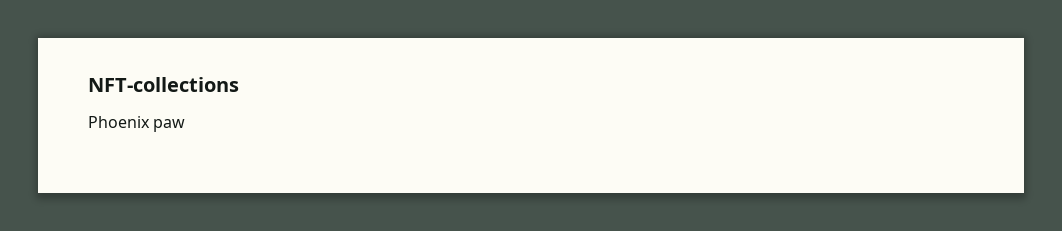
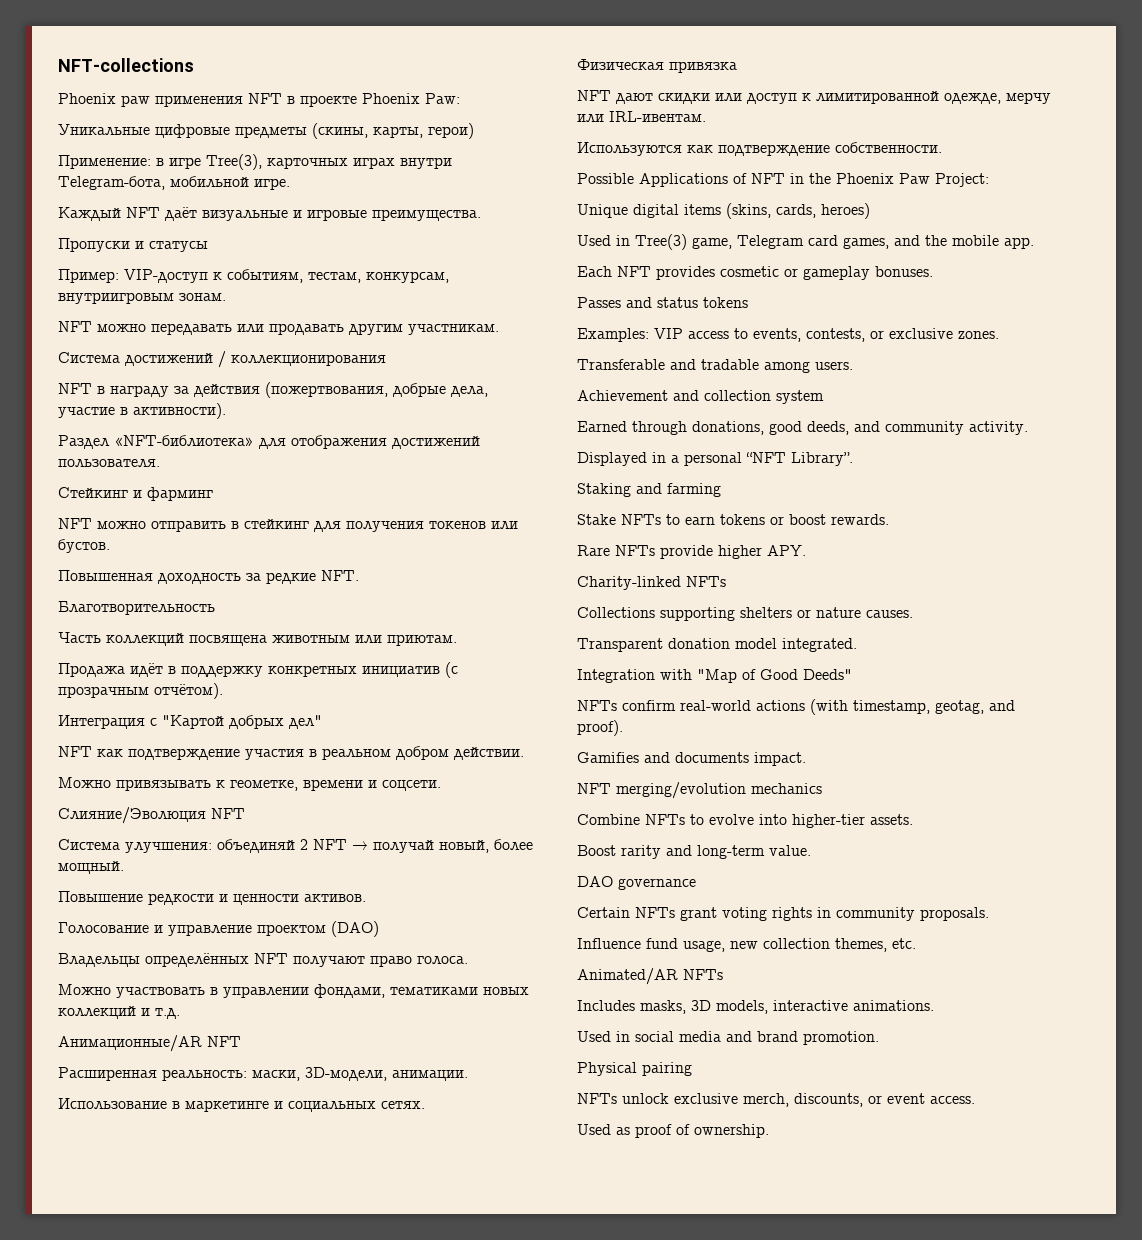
(186, 125) none -> [155,93,460,107] [58,123,474,139] [58,154,452,170] [58,176,290,190] [58,207,481,221] [58,238,208,252] [58,269,449,283] [58,292,226,304] [58,321,499,335] [58,351,386,368] [58,382,488,398] [58,403,226,419] [58,435,480,449] [58,459,160,468] [58,487,213,501] [58,518,518,532] [58,539,110,553] [58,570,359,584] [58,601,215,615] [58,632,457,646] [58,662,458,678] [58,683,223,699] [58,715,322,729] [58,746,524,760] [58,777,441,791] [58,807,245,824] [58,839,533,853] [58,861,124,874] [58,891,366,905] [58,921,379,937] [58,953,468,967] [58,984,529,998] [58,1006,180,1019] [58,1035,241,1052] [58,1067,468,1081] [58,1098,425,1112] [577,59,737,73] [577,90,1051,104] [577,111,706,123] [577,142,942,156] [577,173,989,187] [577,203,870,219] [577,234,1034,250] [577,266,933,280] [577,297,748,308] [577,328,999,342] [577,359,853,373] [577,390,824,404] [577,421,1028,435] [577,452,853,466] [577,483,721,497] [577,514,889,525] [577,545,806,559] [577,576,726,590] [577,607,913,621] [577,638,857,652] [577,669,852,683] [577,699,1015,715] [577,720,623,736] [577,752,806,766] [577,782,822,799] [577,814,913,828] [577,845,811,859] [577,876,696,890] [577,907,989,921] [577,938,916,952] [577,968,723,985] [577,1000,934,1014] [577,1031,879,1045] [577,1062,692,1076] [577,1093,975,1107] [577,1124,769,1138] применения NFT в проекте Phoenix Paw: // Уникальные цифровые предметы (скины, карты, герои) // Применение: в игре Tree(3), карточных играх внутри Telegram-бота, мобильной игре. // Каждый NFT даёт визуальные и игровые преимущества. // Пропуски и статусы // Пример: VIP-доступ к событиям, тестам, конкурсам, внутриигровым зонам. // NFT можно передавать или продавать другим участникам. // Система достижений / коллекционирования // NFT в награду за действия (пожертвования, добрые дела, участие в активности). // Раздел «NFT-библиотека» для отображения достижений пользователя. // Стейкинг и фарминг // NFT можно отправить в стейкинг для получения токенов или бустов. // Повышенная доходность за редкие NFT. // Благотворительность // Часть коллекций посвящена животным или приютам. // Продажа идёт в поддержку конкретных инициатив (с прозрачным отчётом). // Интеграция с "Картой добрых дел" // NFT как подтверждение участия в реальном добром действии. // Можно привязывать к геометке, времени и соцсети. // Слияние/Эволюция NFT // Система улучшения: объединяй 2 NFT → получай новый, более мощный. // Повышение редкости и ценности активов. // Голосование и управление проектом (DAO) // Владельцы определённых NFT получают право голоса. // Можно участвовать в управлении фондами, тематиками новых коллекций и т.д. // Анимационные/AR NFT // Расширенная реальность: маски, 3D-модели, анимации. // Использование в маркетинге и социальных сетях. // Физическая привязка // NFT дают скидки или доступ к лимитированной одежде, мерчу или IRL-ивентам. // Используются как подтверждение собственности. // Possible Applications of NFT in the Phoenix Paw Project: // Unique digital items (skins, cards, heroes) // Used in Tree(3) game, Telegram card games, and the mobile app. // Each NFT provides cosmetic or gameplay bonuses. // Passes and status tokens // Examples: VIP access to events, contests, or exclusive zones. // Transferable and tradable among users. // Achievement and collection system // Earned through donations, good deeds, and community activity. // Displayed in a personal “NFT Library”. // Staking and farming // Stake NFTs to earn tokens or boost rewards. // Rare NFTs provide higher APY. // Charity-linked NFTs // Collections supporting shelters or nature causes. // Transparent donation model integrated. // Integration with "Map of Good Deeds" // NFTs confirm real-world actions (with timestamp, geotag, and proof). // Gamifies and documents impact. // NFT merging/evolution mechanics // Combine NFTs to evolve into higher-tier assets. // Boost rarity and long-term value. // DAO governance // Certain NFTs grant voting rights in community proposals. // Influence fund usage, new collection themes, etc. // Animated/AR NFTs // Includes masks, 3D models, interactive animations. // Used in social media and brand promotion. // Physical pairing // NFTs unlock exclusive merch, discounts, or event access. // Used as proof of ownership.

